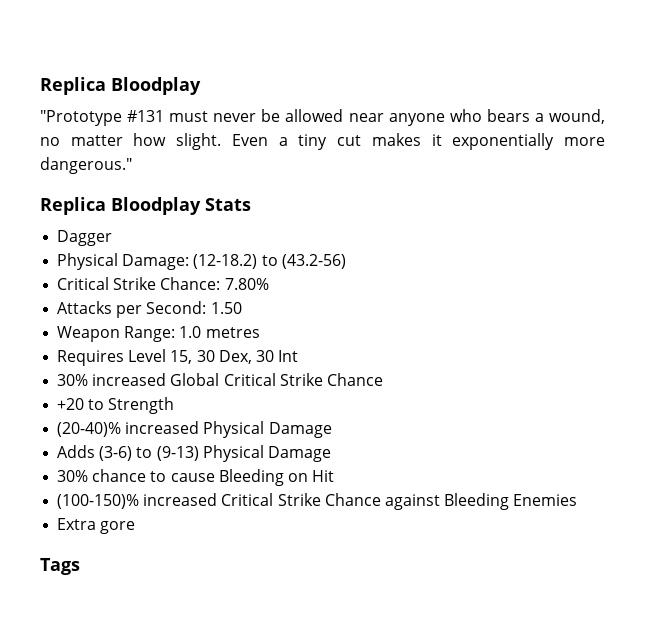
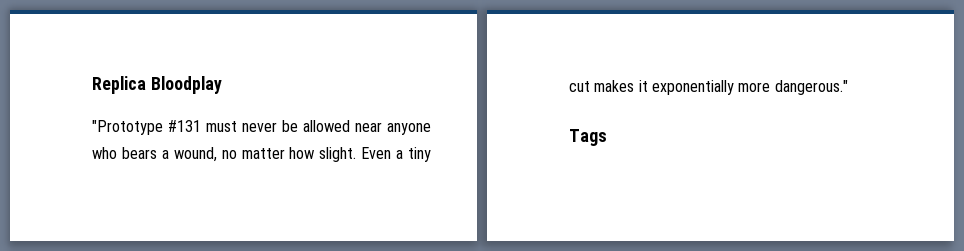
[40,197,251,215] [57,230,113,246] [57,253,346,270] [57,277,269,290] [57,301,242,318] [57,326,260,342] [57,349,299,366] [57,373,383,386] [57,397,175,414] [57,421,332,438] [57,445,331,462] [57,469,335,486] [57,493,578,510] [57,518,136,534] // Replica Bloodplay Stats // Dagger // Physical Damage: (12-18.2) to (43.2-56) // Critical Strike Chance: 7.80% // Attacks per Second: 1.50 // Weapon Range: 1.0 metres // Requires Level 15, 30 Dex, 30 Int // 30% increased Global Critical Strike Chance // +20 to Strength // (20-40)% increased Physical Damage // Adds (3-6) to (9-13) Physical Damage // 30% chance to cause Bleeding on Hit // (100-150)% increased Critical Strike Chance against Bleeding Enemies // Extra gore -> (848, 87) none

